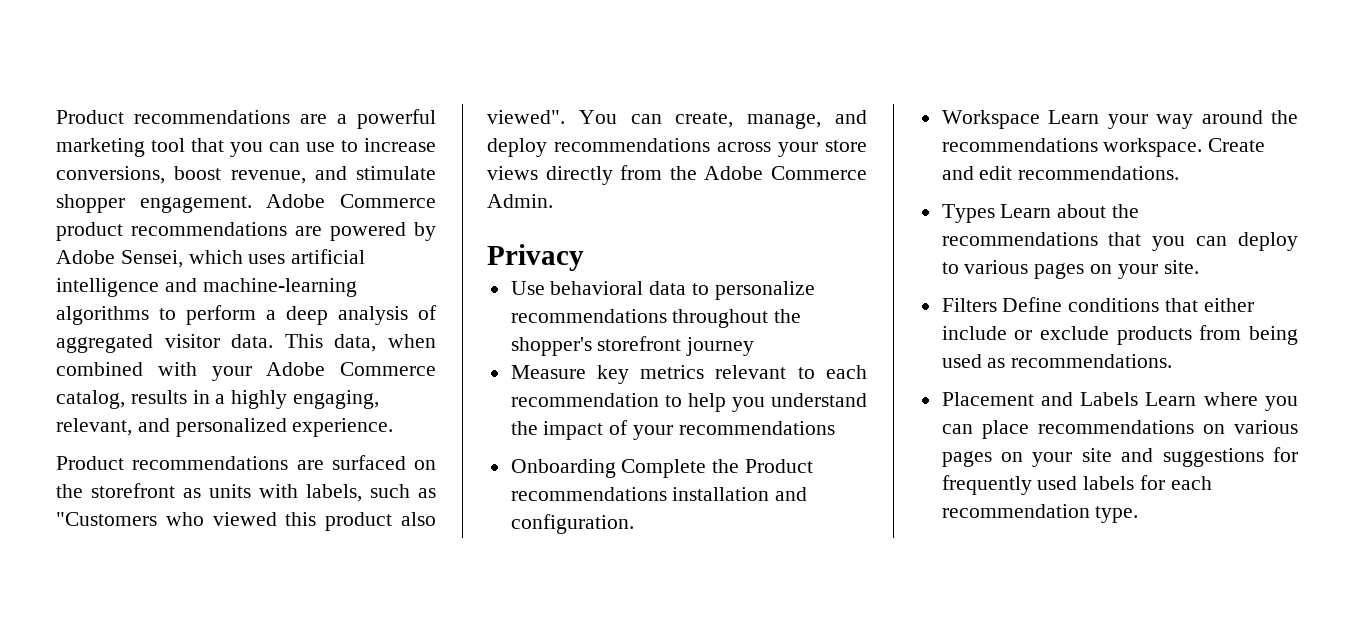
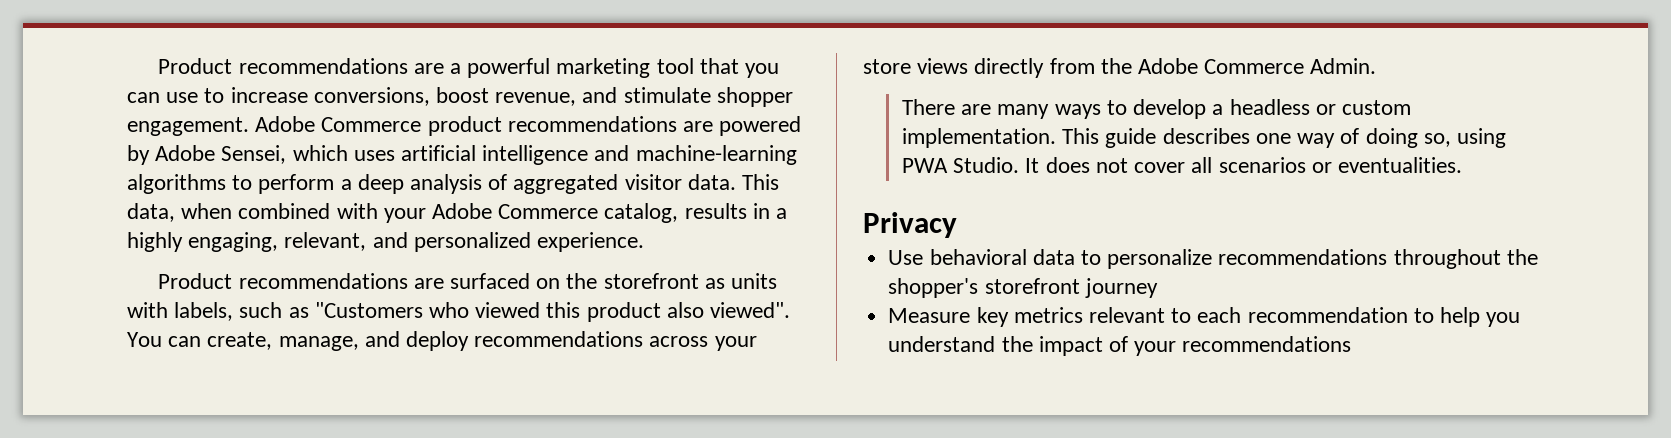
(553, 201) none -> [902,99,1411,119] [902,128,1506,148] [902,157,1462,173] // There are many ways to develop a headless or custom implementation. This guide describes one way of doing so, using PWA Studio. It does not cover all scenarios or eventualities.
[510,459,814,478] [510,487,808,501] [510,514,634,534] [941,110,1298,129] [941,138,1266,157] [941,166,1180,180] [941,204,1140,223] [941,232,1298,251] [941,260,1199,279] [941,297,1254,312] [941,325,1298,345] [941,354,1173,368] [941,392,1298,411] [941,420,1298,439] [941,447,1298,467] [941,475,1212,495] [941,504,1139,523] // Onboarding Complete the Product recommendations installation and configuration. // Workspace Learn your way around the recommendations workspace. Create and edit recommendations. // Types Learn about the recommendations that you can deploy to various pages on your site. // Filters Define conditions that either include or exclude products from being used as recommendations. // Placement and Labels Learn where you can place recommendations on various pages on your site and suggestions for frequently used labels for each recommendation type. -> (1352, 344) none

